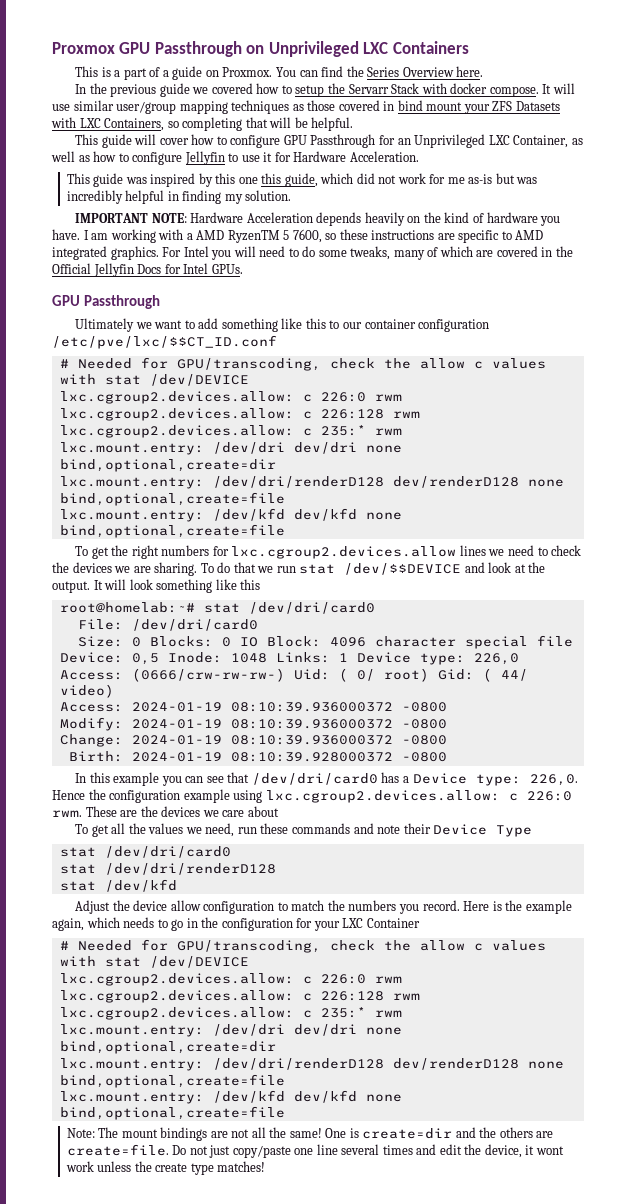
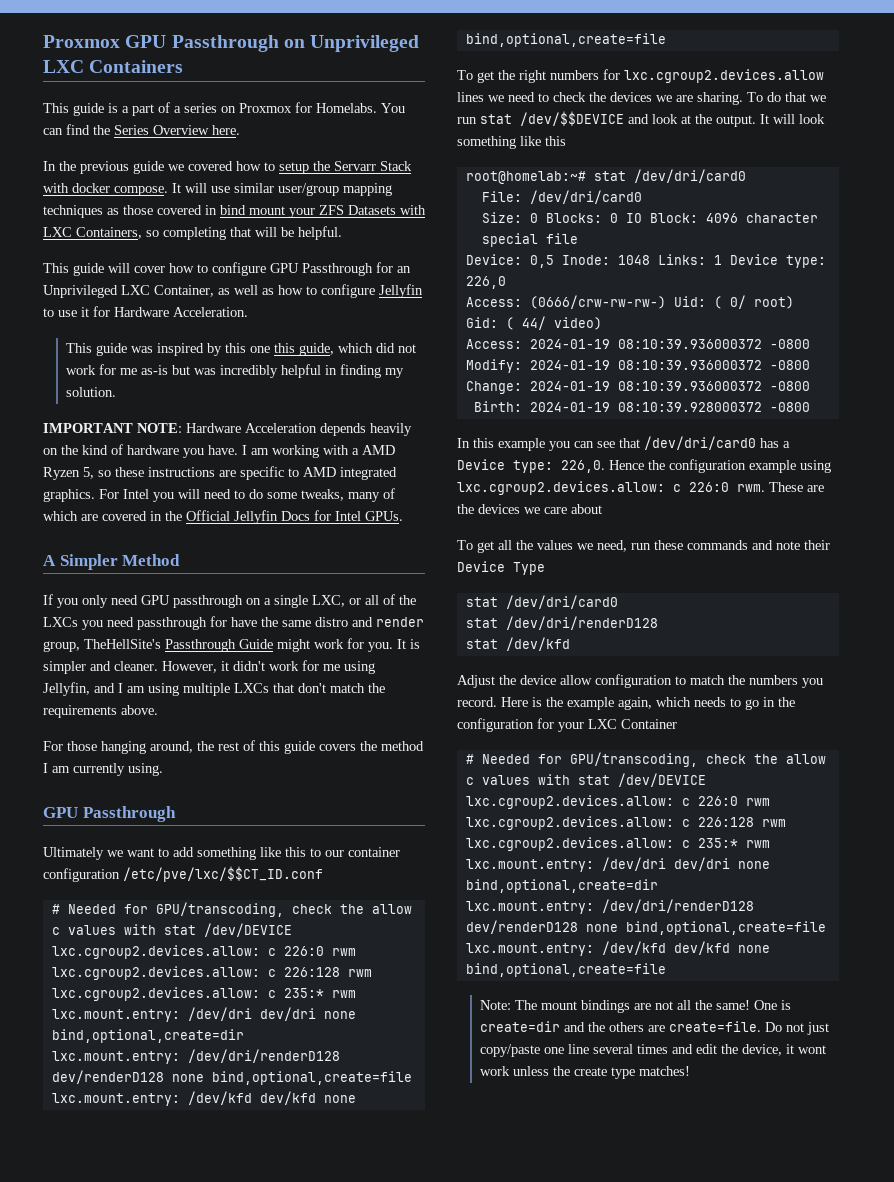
(99, 71) none -> [73,103,104,116] guide
[172,66,273,80] guide on Proxmox. -> [184,102,377,113] series on Proxmox for Homelabs.
[227,229,322,243] RyzenTM 5 7600, -> [43,467,94,480] Ryzen 5,
(243, 269) none -> [43,554,181,570] [43,594,416,608] [43,616,424,630] [43,638,420,652] [43,660,375,674] [43,682,385,696] [43,705,158,718] [43,740,424,754] [43,763,163,776] // A Simpler Method // If you only need GPU passthrough on a single LXC, or all of the LXCs you need passthrough for have the same distro and render group, TheHellSite's Passthrough Guide might work for you. It is simpler and cleaner. However, it didn't work for me using Jellyfin, and I am using multiple LXCs that don't match the requirements above. // For those hanging around, the rest of this guide covers the method I am currently using.

